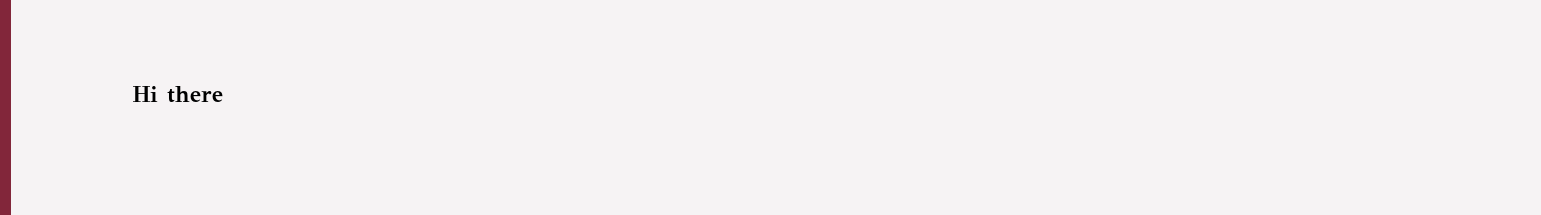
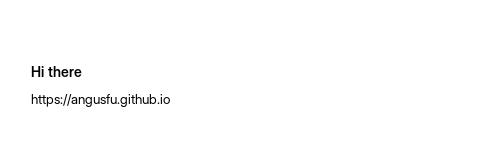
(223, 94) none -> [31,94,170,107] // https://angusfu.github.io

